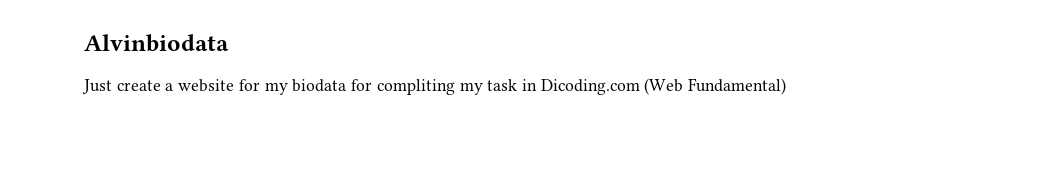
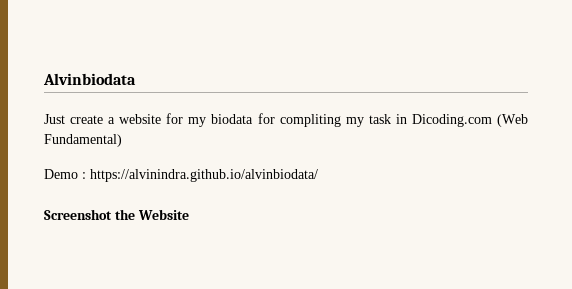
(787, 86) none -> [44,169,318,182] [44,209,189,220] // Demo : https://alvinindra.github.io/alvinbiodata/ // Screenshot the Website

